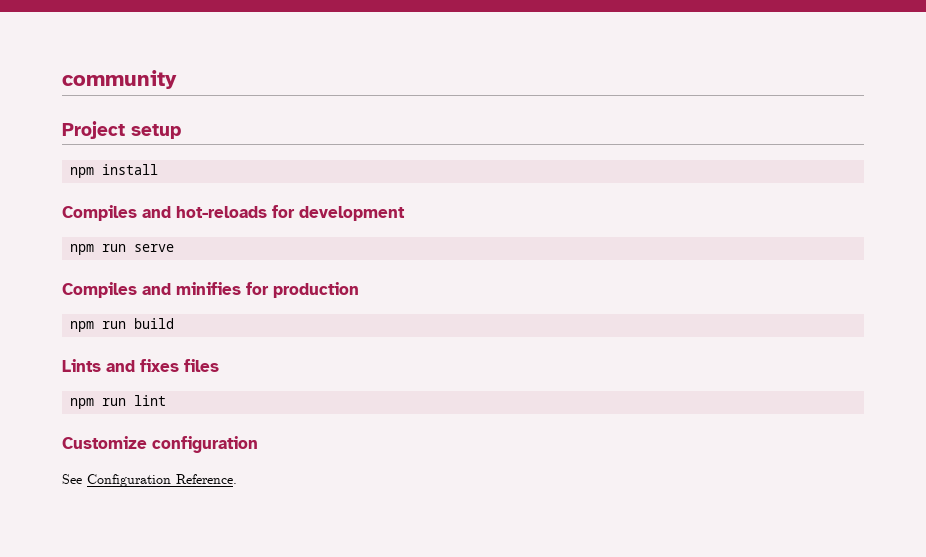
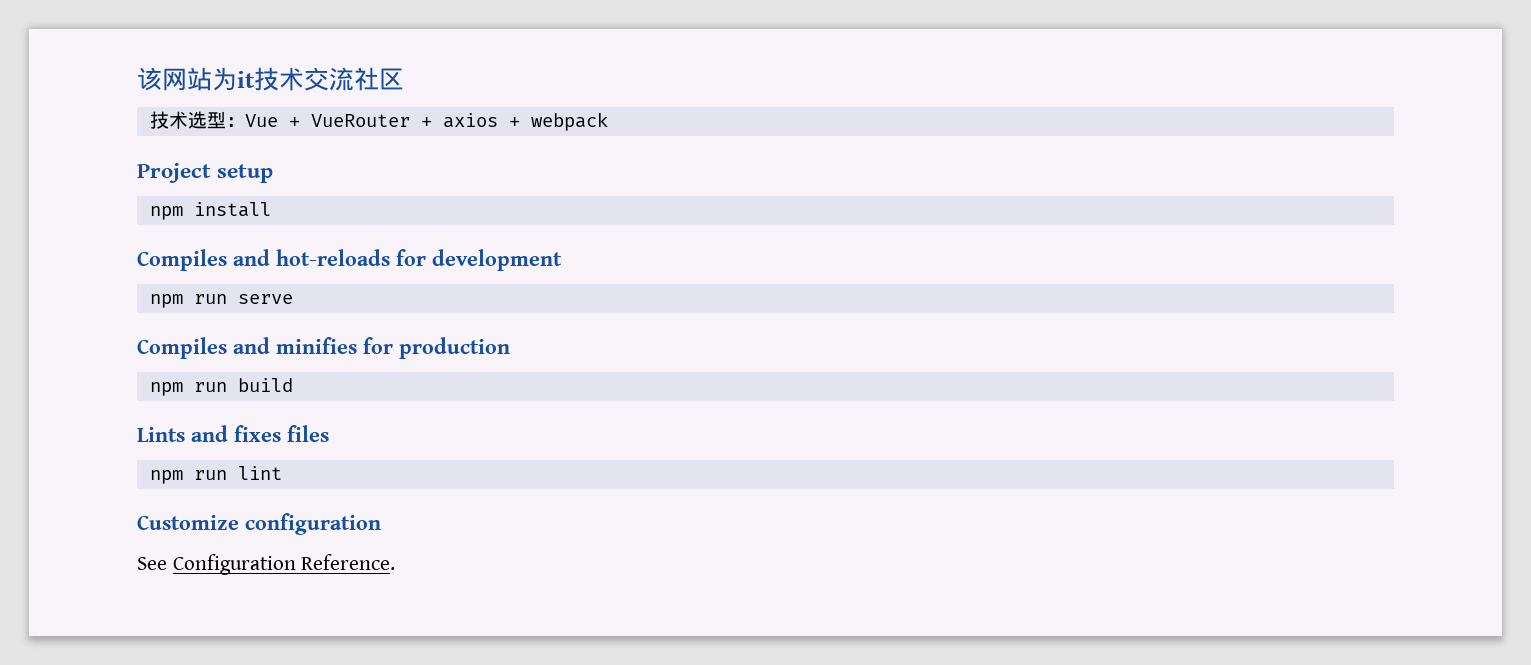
[62,70,177,89] community -> [137,67,404,91] [149,111,608,131] 该网站为it技术交流社区 // 技术选型：Vue + VueRouter + axios + webpack

